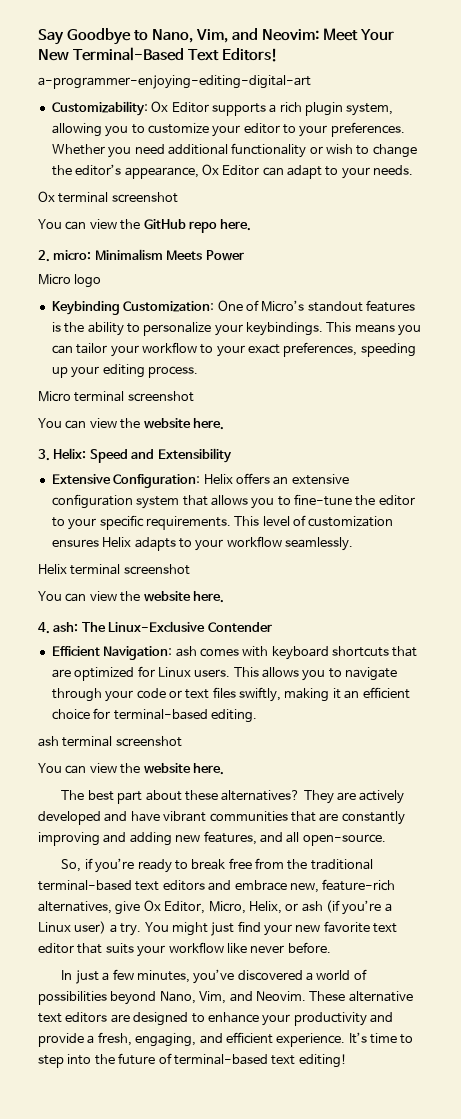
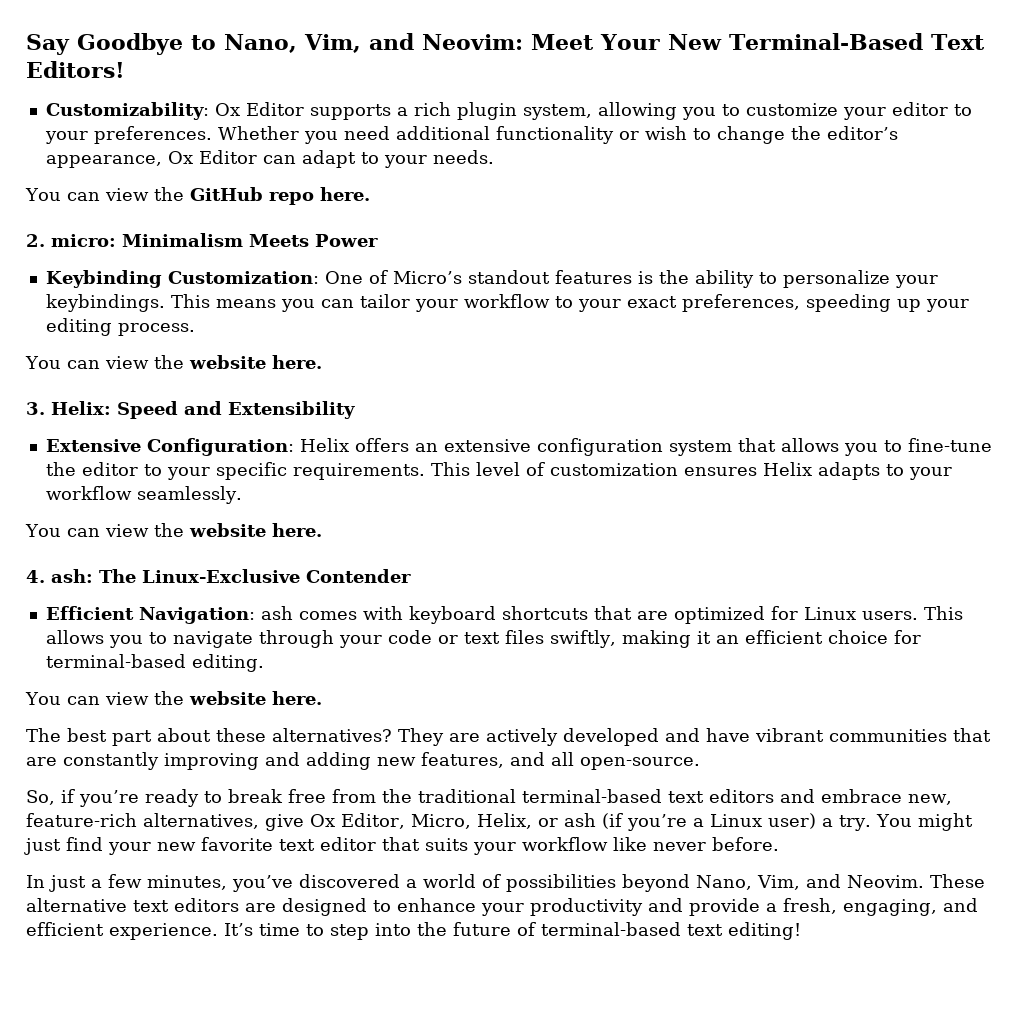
[38,75,311,89] // a-programmer-enjoying-editing-digital-art -> (125, 69) none
[38,191,178,203] // Ox terminal screenshot -> (494, 157) none
[38,274,102,288] // Micro logo -> (378, 240) none
[38,391,194,402] // Micro terminal screenshot -> (195, 329) none
[38,564,190,575] // Helix terminal screenshot -> (242, 495) none
[38,736,182,747] // ash terminal screenshot -> (264, 663) none

